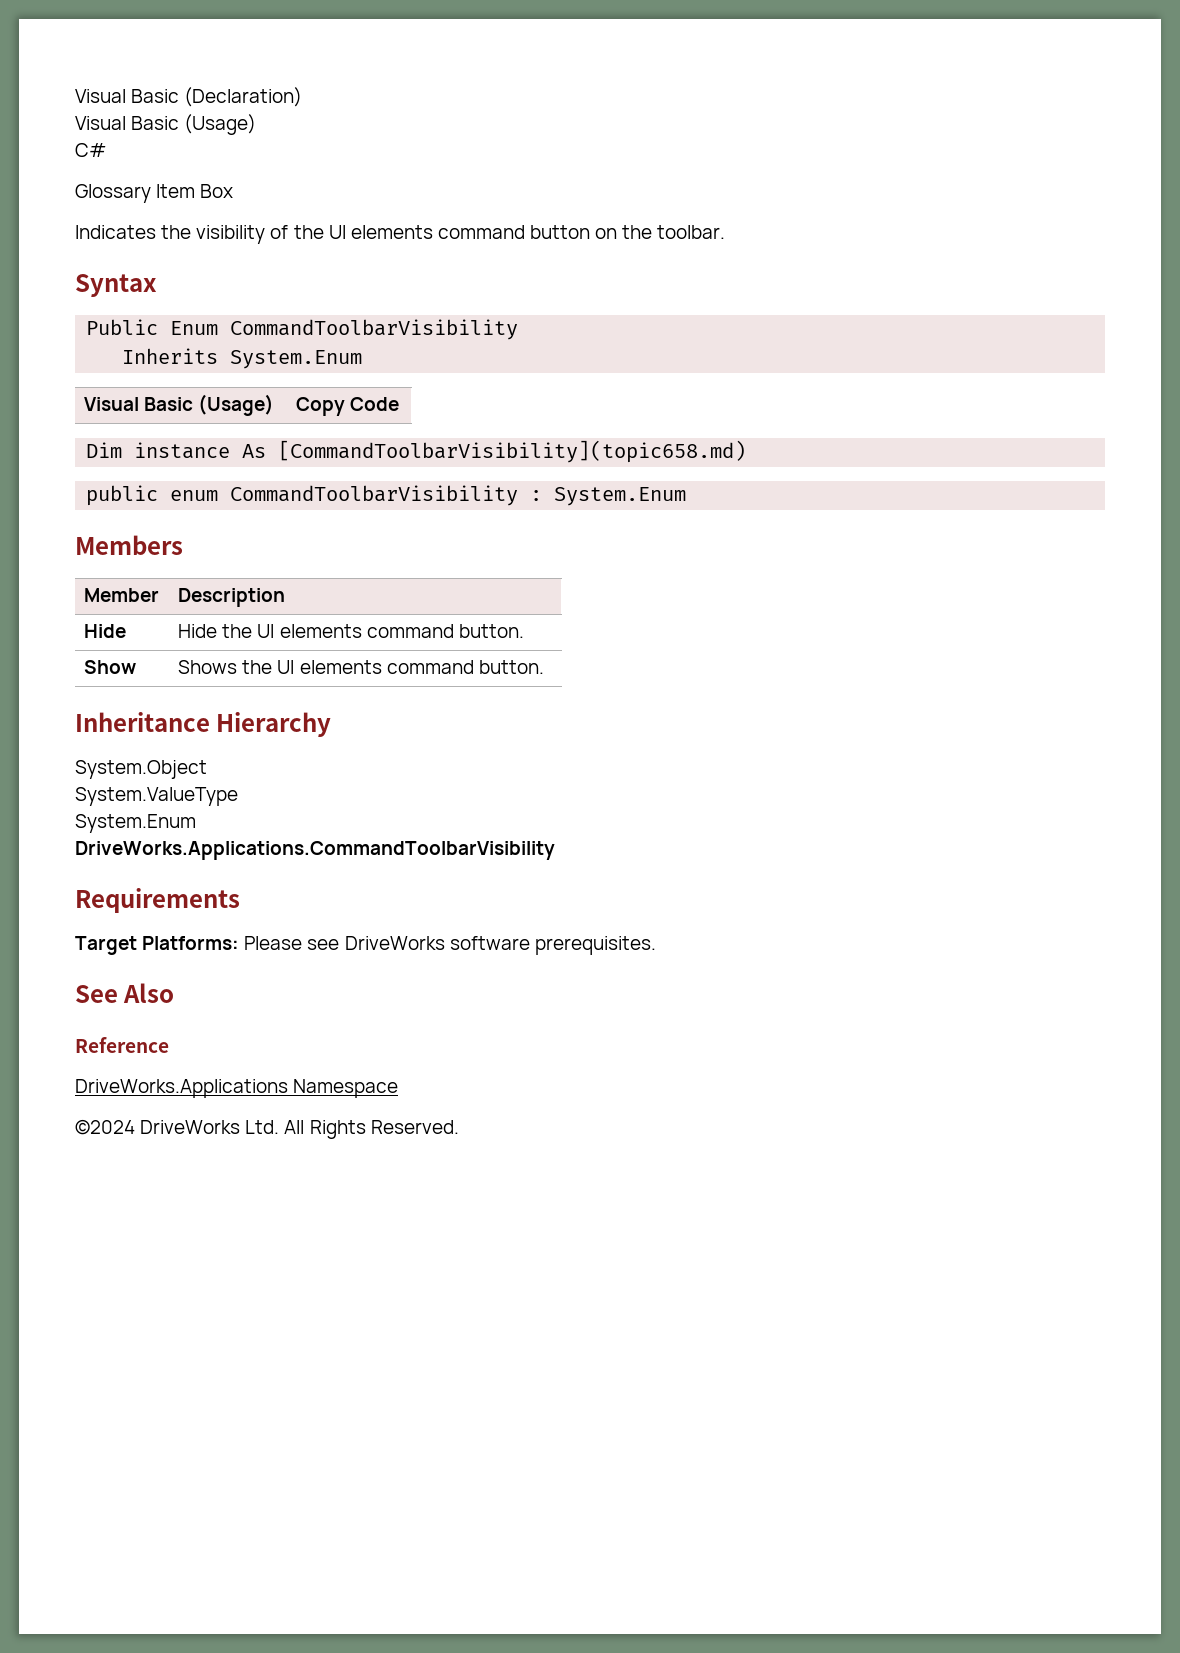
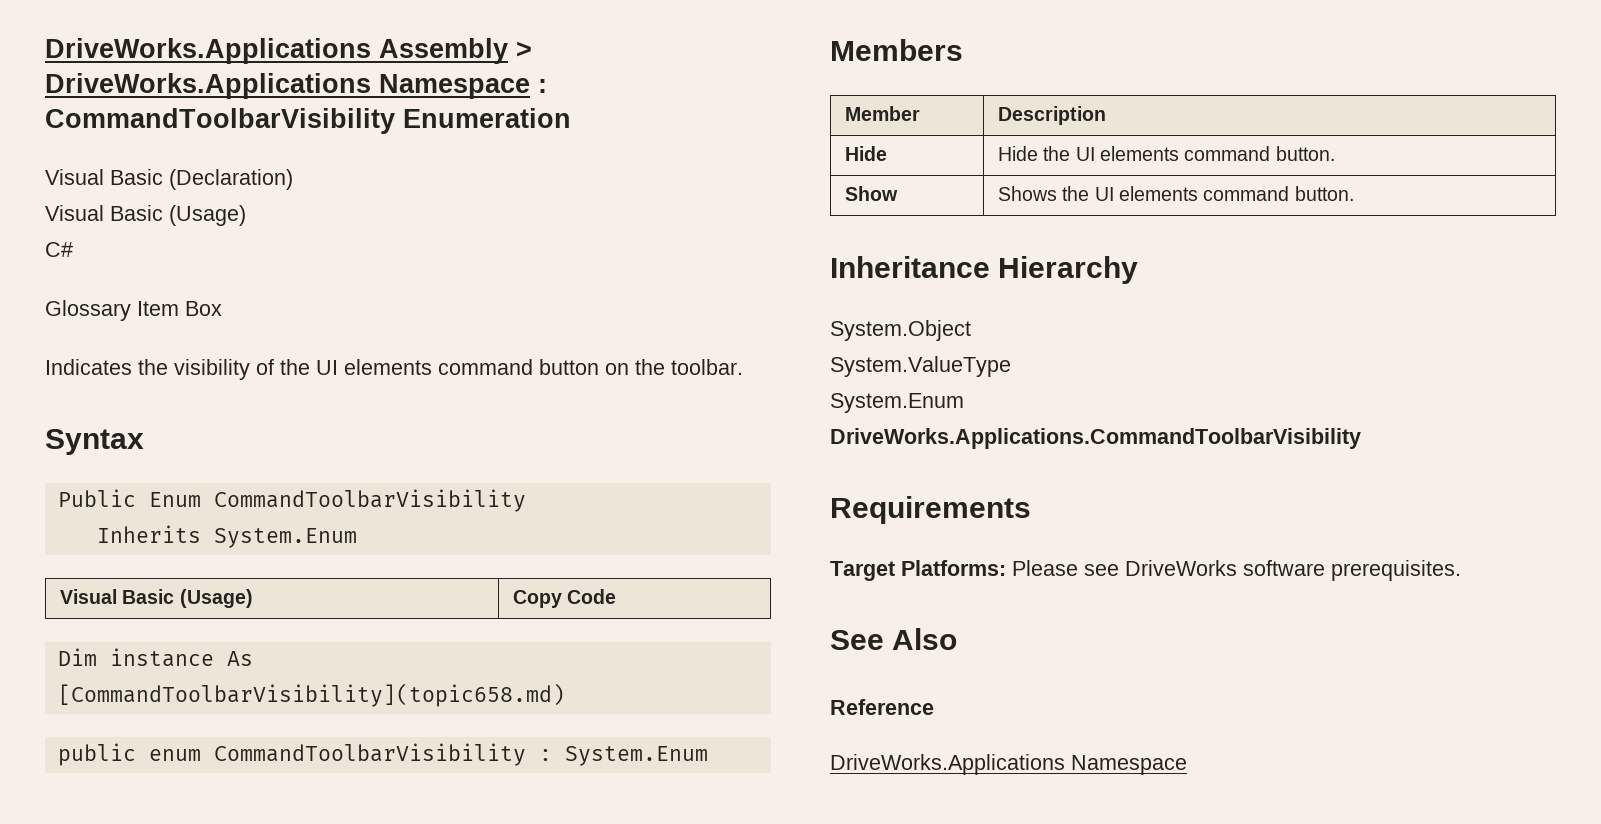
(75, 96) none -> [45,38,532,64] [45,73,547,99] [45,108,571,134] DriveWorks.Applications Assembly > DriveWorks.Applications Namespace : CommandToolbarVisibility Enumeration //
[75,1119,459,1139] // ©2024 DriveWorks Ltd. All Rights Reserved. -> (1187, 765) none

